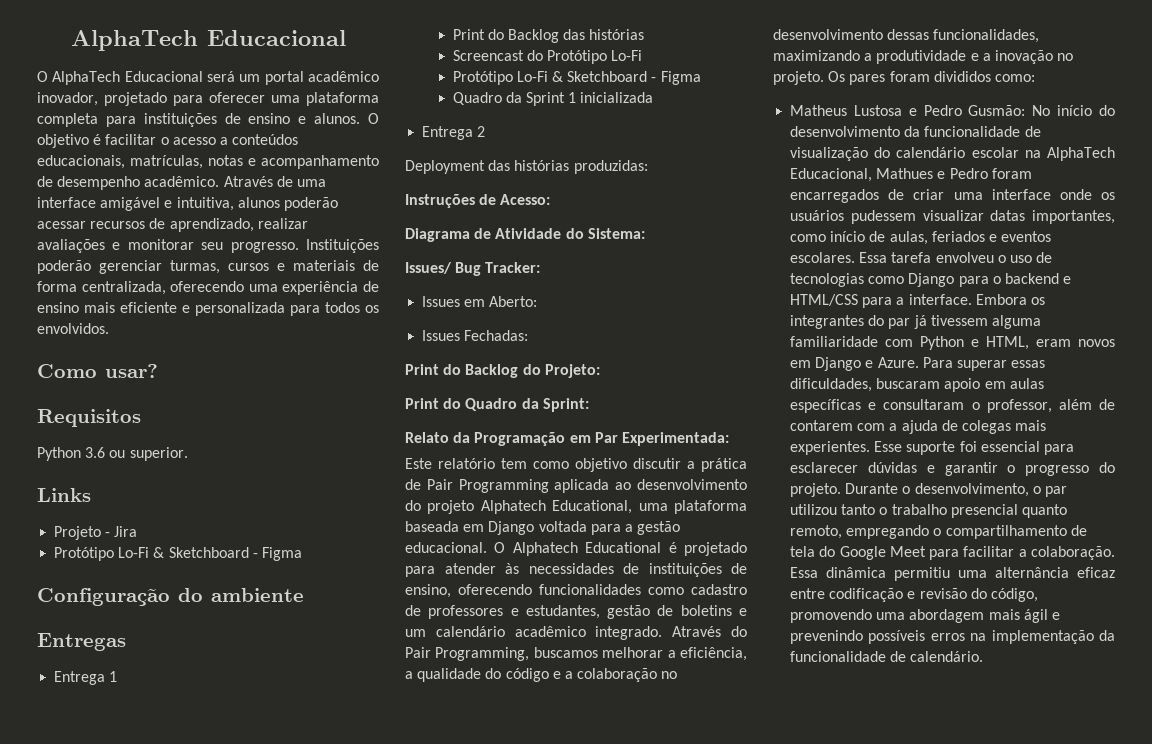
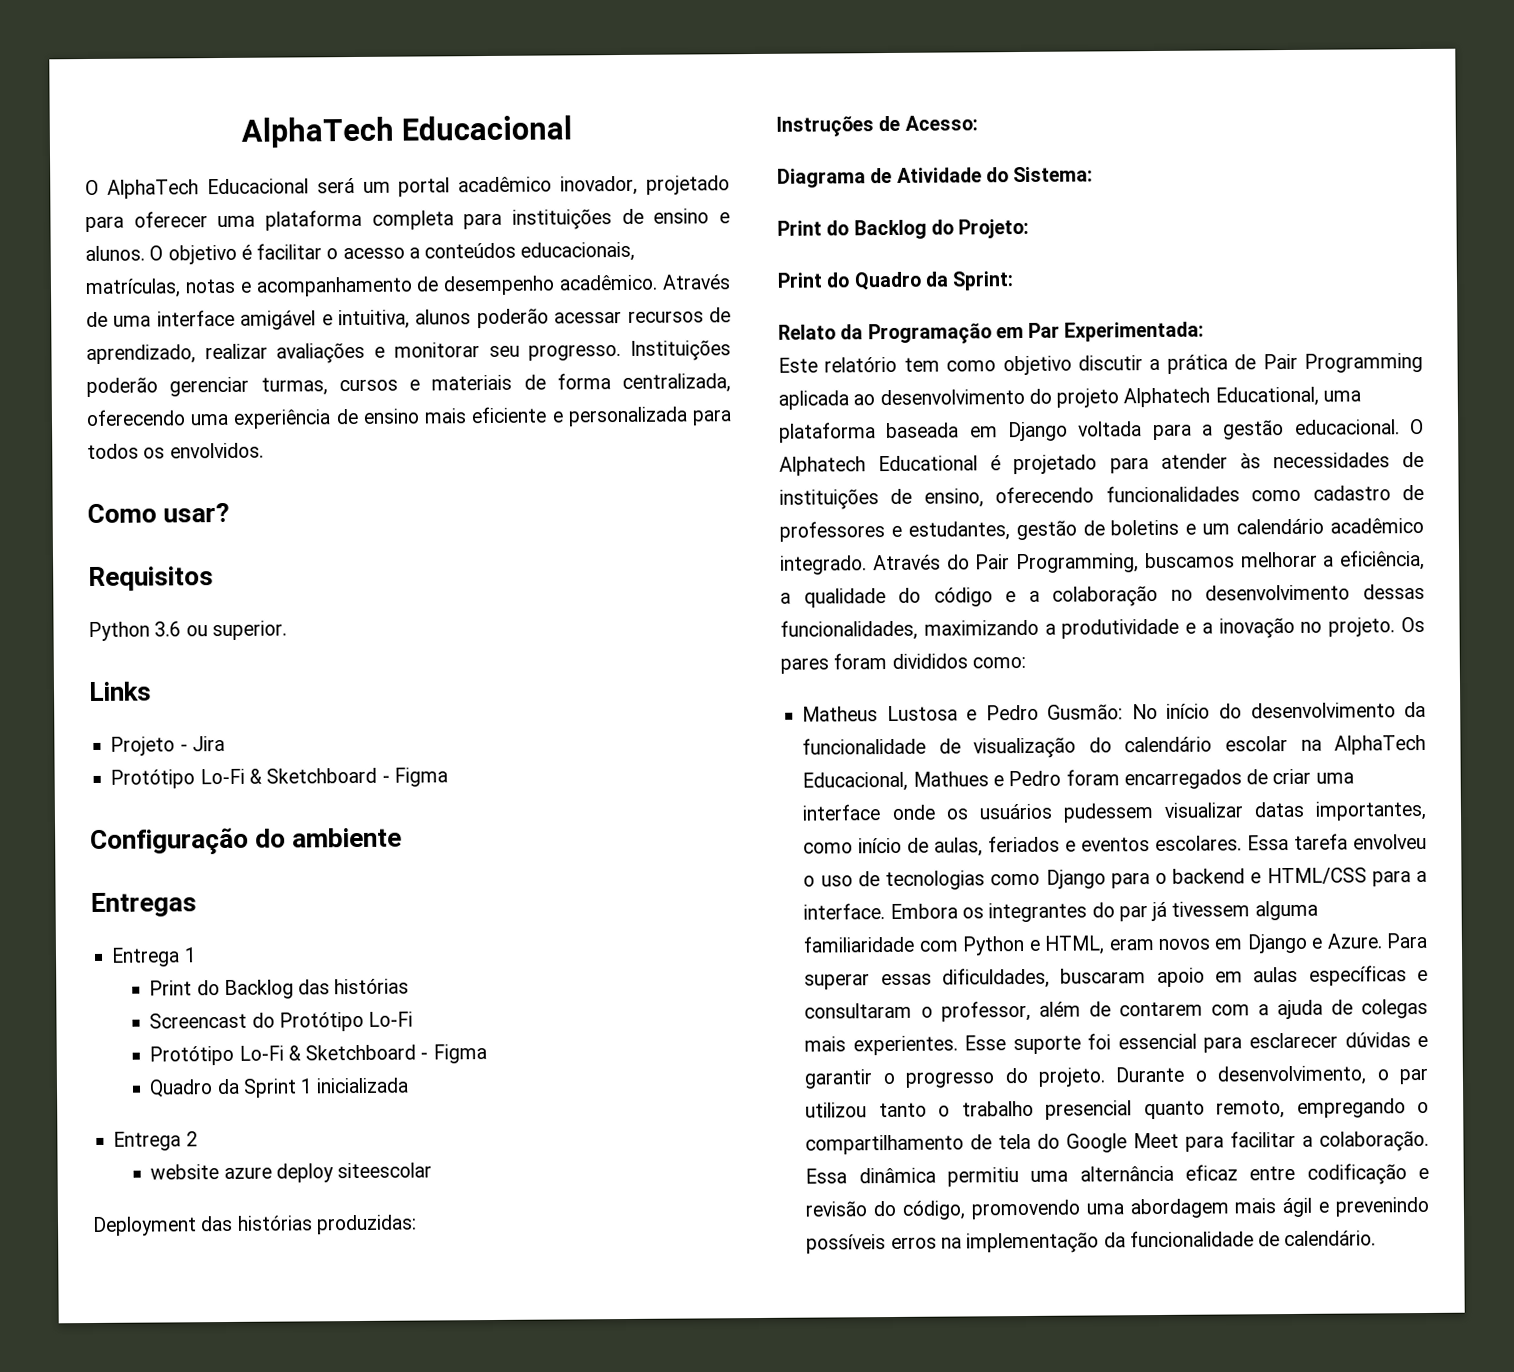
(486, 131) none -> [150,1162,433,1183] // website azure deploy siteescolar
[405,262,541,276] [422,296,538,307] [422,330,529,341] // Issues/ Bug Tracker: // Issues em Aberto: // Issues Fechadas: -> (1094, 174) none

